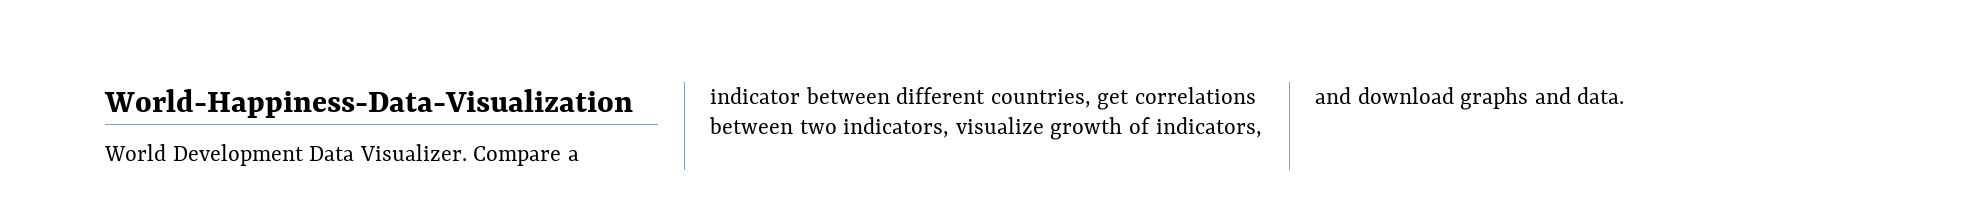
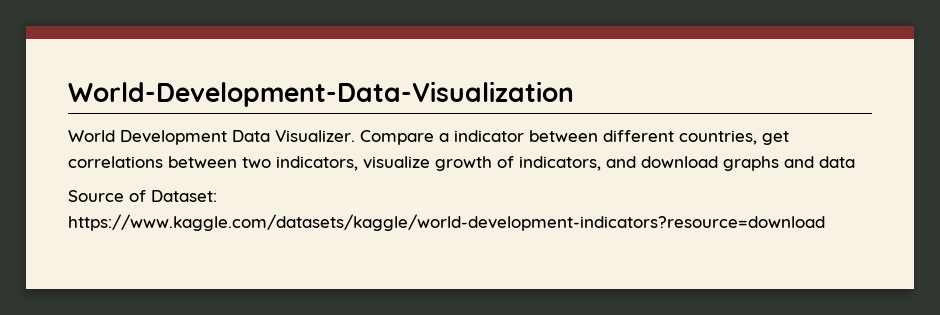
[104,89,633,118] World-Happiness-Data-Visualization -> [68,81,574,107] World-Development-Data-Visualization
[1577,87,1625,104] data. -> [819,156,855,168] [68,190,217,202] [68,214,825,231] data // Source of Dataset: https://www.kaggle.com/datasets/kaggle/world-development-indicators?resource=download

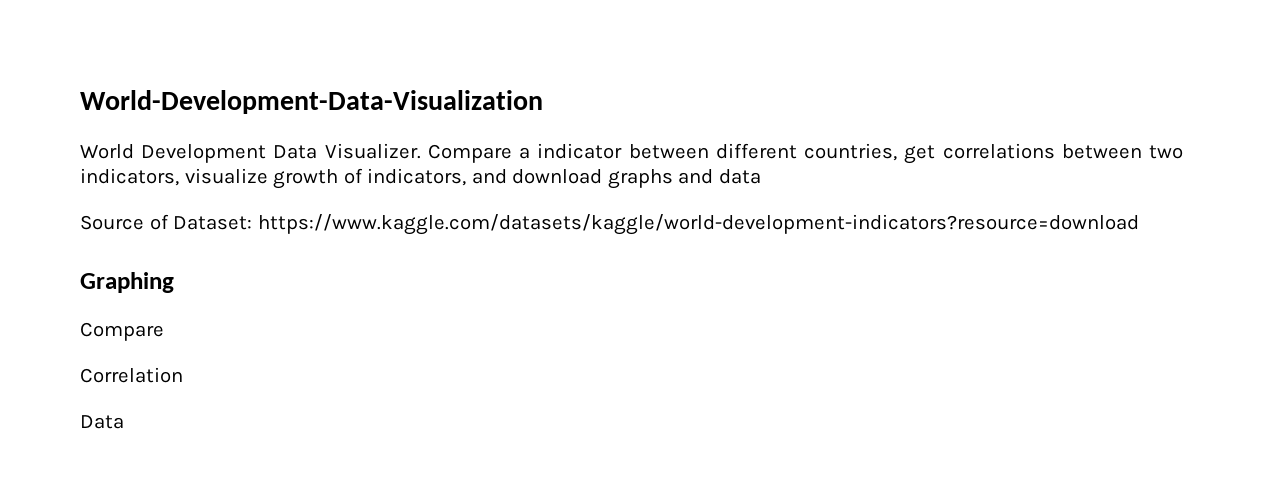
(825, 222) none -> [80,272,174,293] [80,322,164,341] [80,367,183,383] [80,415,124,429] // Graphing // Compare // Correlation // Data

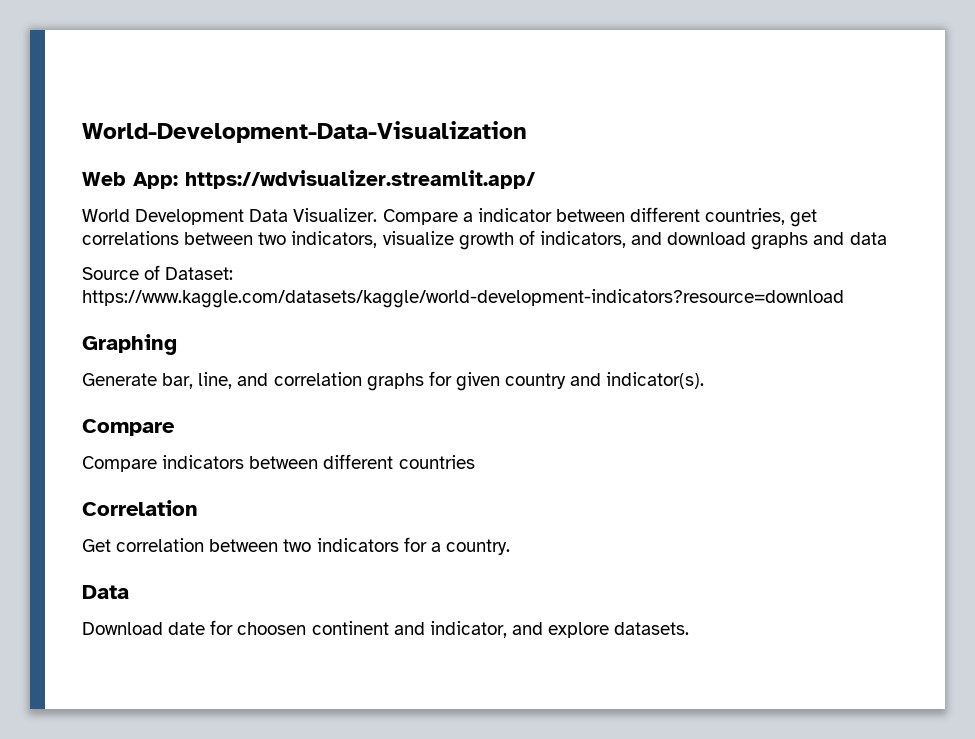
(543, 102) none -> [82,170,535,189] // Web App: https://wdvisualizer.streamlit.app/
[80,322,164,341] [80,367,183,383] [80,415,124,429] Compare // Correlation // Data -> [82,371,705,391] [82,419,175,436] [82,454,475,472] [82,500,198,516] [82,537,510,555] [82,585,129,599] [82,620,690,638] Generate bar, line, and correlation graphs for given country and indicator(s). // Compare // Compare indicators between different countries // Correlation // Get correlation between two indicators for a country. // Data // Download date for choosen continent and indicator, and explore datasets.

